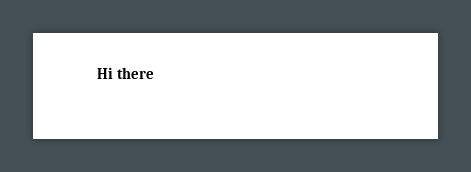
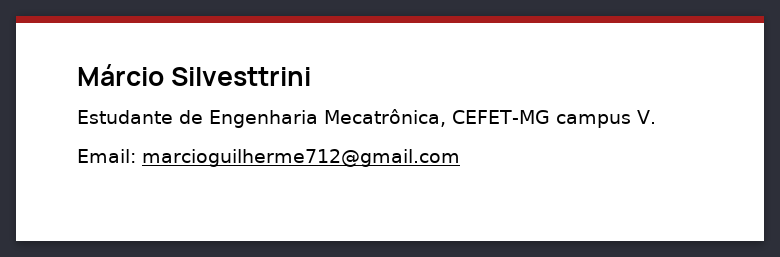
[97,67,155,79] Hi there -> [77,64,312,86] [77,109,656,128] [77,149,460,167] Márcio Silvesttrini // Estudante de Engenharia Mecatrônica, CEFET-MG campus V. // Email: marcioguilherme712@gmail.com

